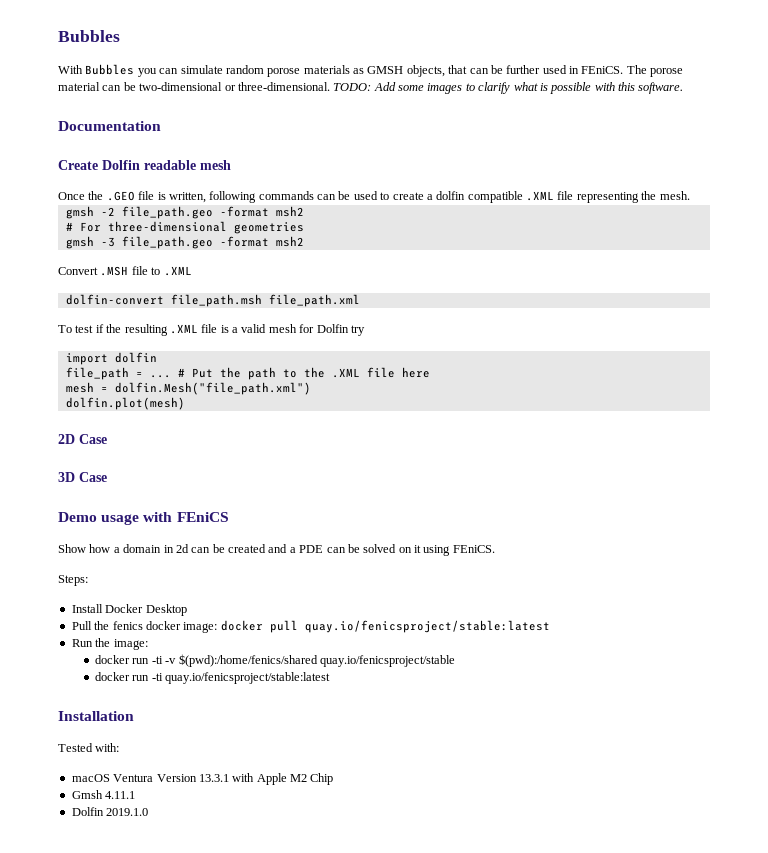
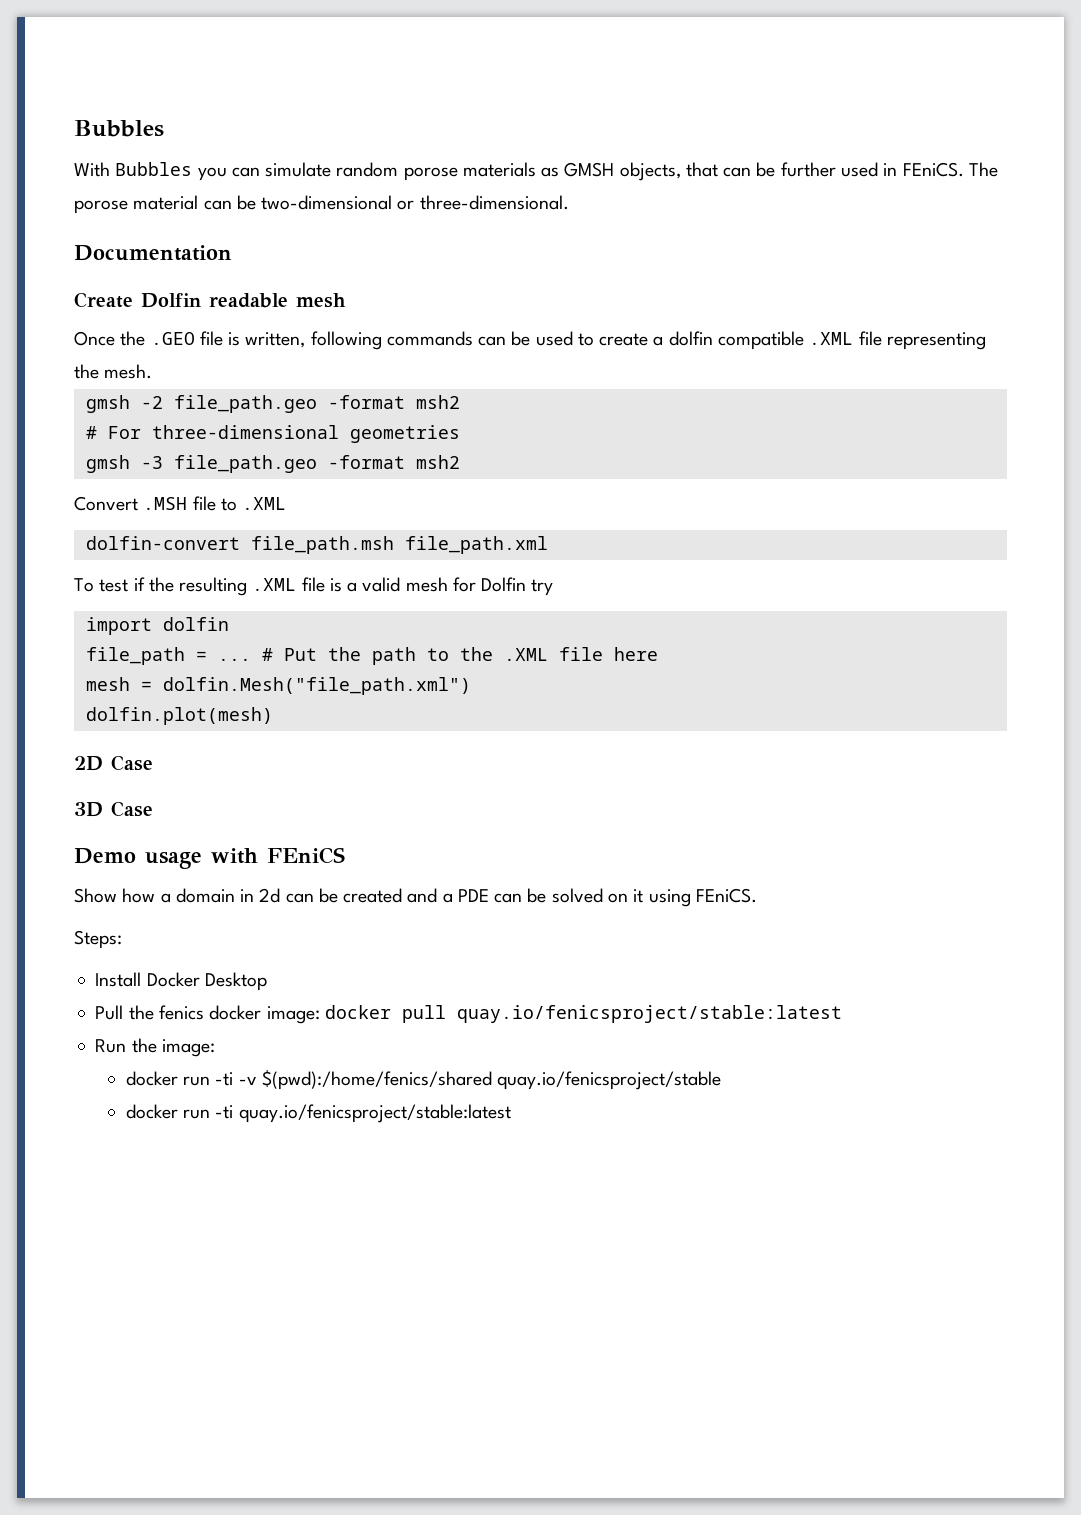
[333,82,684,94] TODO: Add some images to clarify what is possible with this software. -> (569, 202) none
[58,711,134,721] [58,743,120,752] [71,773,334,785] [71,790,136,799] [71,807,149,816] // Installation // Tested with: // macOS Ventura Version 13.3.1 with Apple M2 Chip // Gmsh 4.11.1 // Dolfin 2019.1.0 -> (511, 1113) none

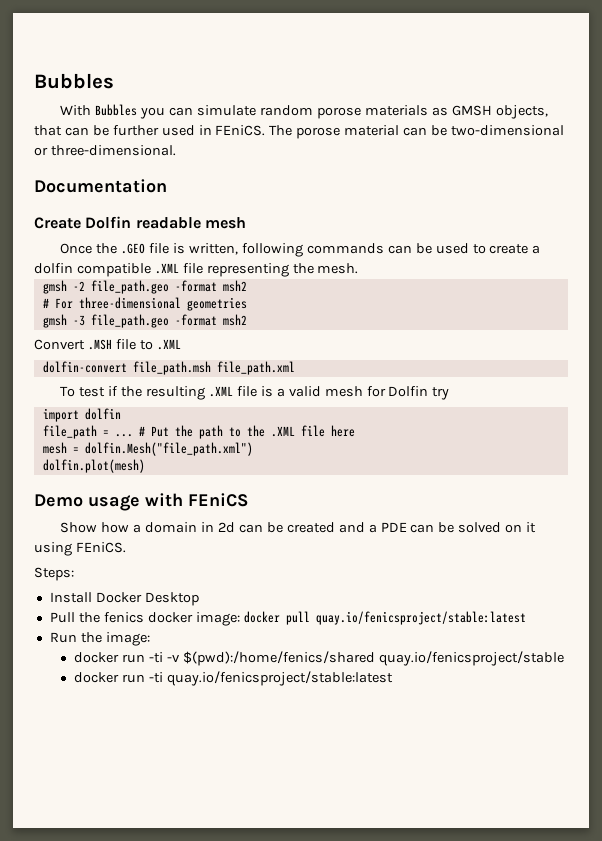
[74,755,153,771] [74,801,153,817] // 2D Case // 3D Case -> (145, 466) none

